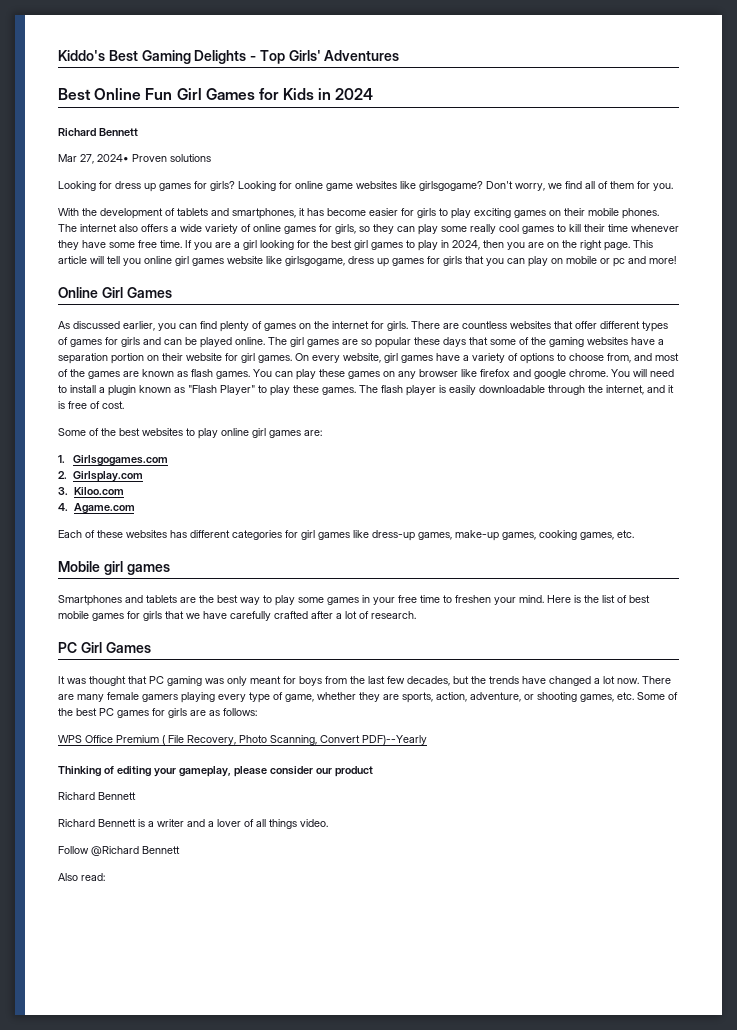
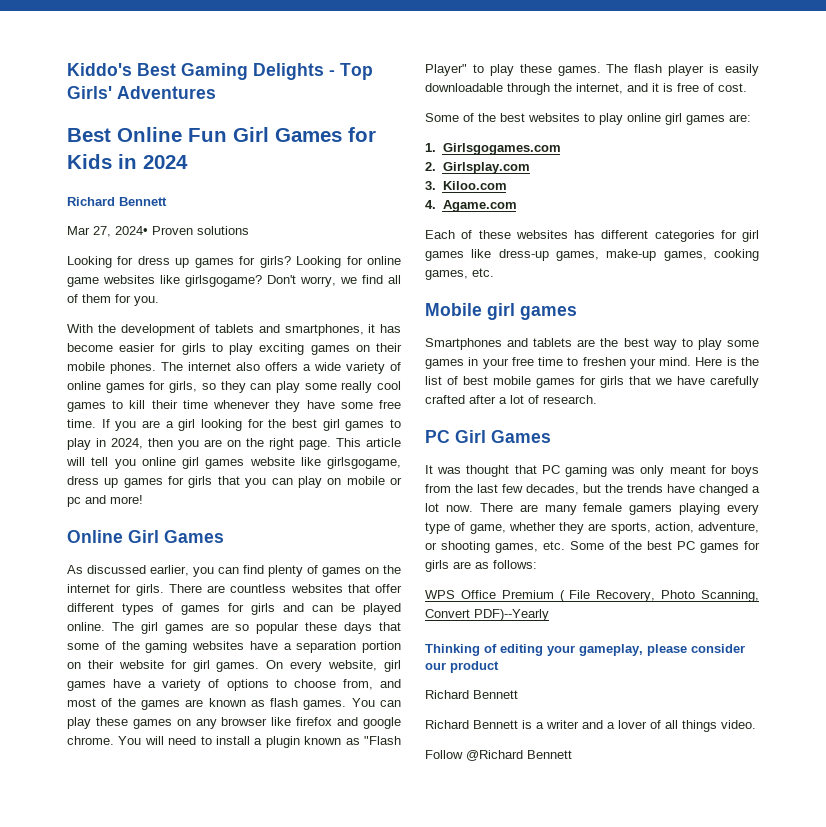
[58,873,105,881] // Also read: -> (572, 754) none

